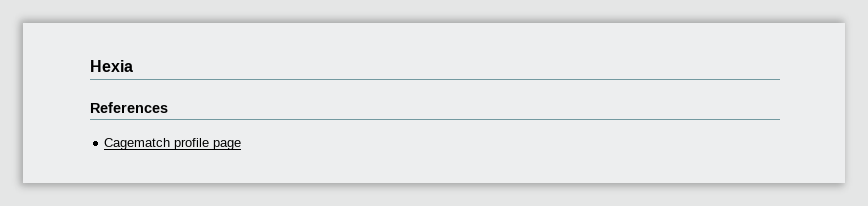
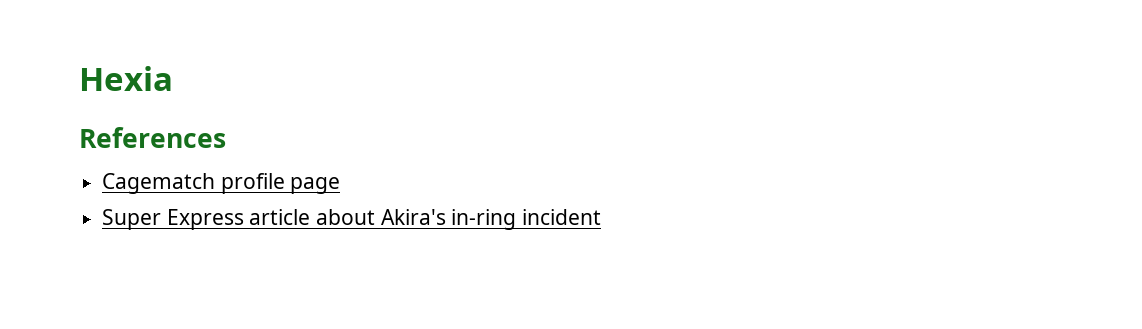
(242, 145) none -> [102,209,602,230] // Super Express article about Akira's in-ring incident

